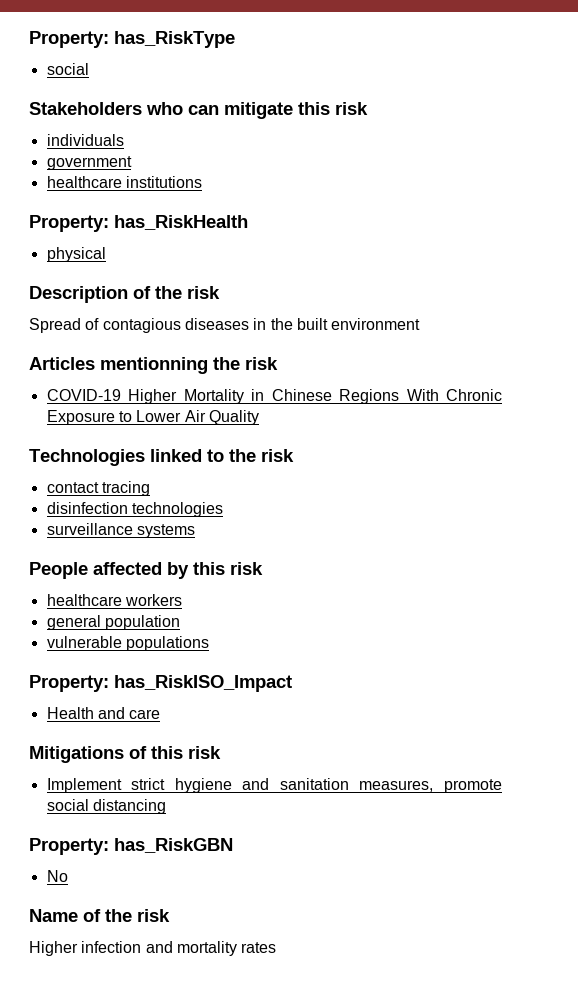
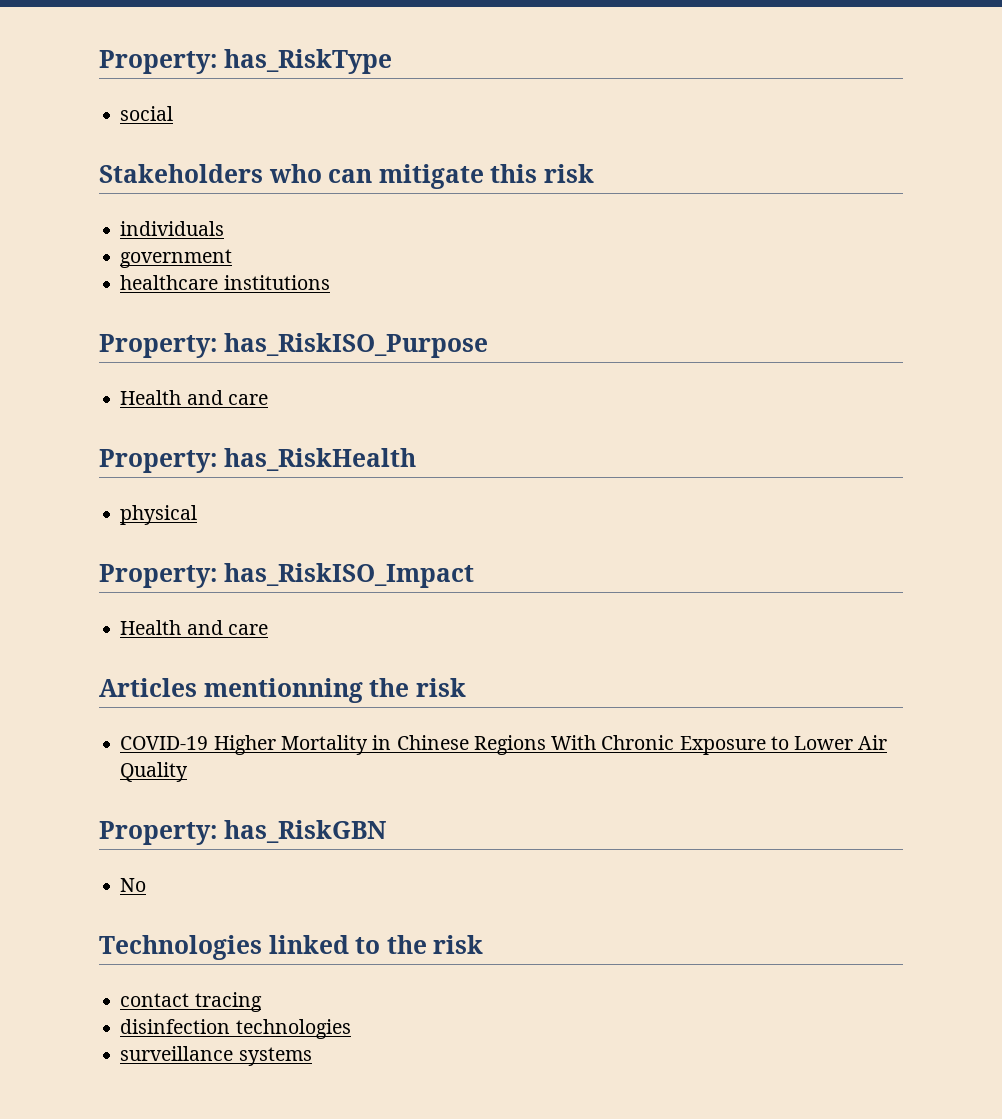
[114,215,248,230] [46,247,106,262] [29,286,220,303] [29,318,421,333] has_RiskHealth // physical // Description of the risk // Spread of contagious diseases in the built environment -> [223,333,488,358] [120,390,268,405] [99,448,416,473] [120,505,198,525] [99,563,474,588] [120,620,268,635] has_RiskISO_Purpose // Health and care // Property: has_RiskHealth // physical // Property: has_RiskISO_Impact // Health and care
(259, 417) none -> [99,820,386,845] [120,878,147,892] // Property: has_RiskGBN // No
[29,562,263,579] [46,594,182,606] [46,615,180,630] [46,636,209,651] [29,675,292,692] [46,707,161,719] [29,746,221,763] [46,778,502,793] [46,799,166,814] [29,838,233,855] [46,870,68,882] [29,909,170,922] [29,941,277,956] // People affected by this risk // healthcare workers // general population // vulnerable populations // Property: has_RiskISO_Impact // Health and care // Mitigations of this risk // Implement strict hygiene and sanitation measures, promote social distancing // Property: has_RiskGBN // No // Name of the risk // Higher infection and mortality rates -> (312, 1056) none

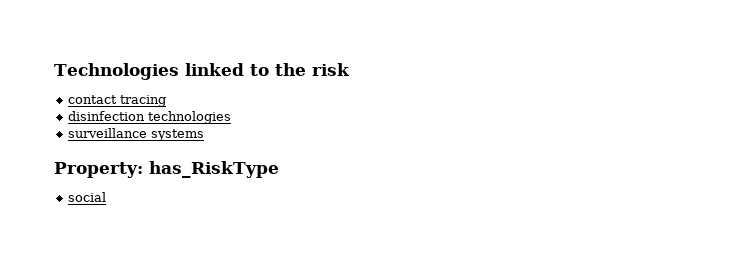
[99,49,392,74] [120,106,174,121] [99,164,595,189] [120,221,225,236] [120,249,233,268] [120,275,330,290] [99,333,488,358] [120,390,268,405] [99,448,416,473] [120,505,198,525] [99,563,474,588] [120,620,268,635] [99,678,466,703] [120,735,888,755] [120,762,189,782] [99,820,386,845] [120,878,147,892] Property: has_RiskType // social // Stakeholders who can mitigate this risk // individuals // government // healthcare institutions // Property: has_RiskISO_Purpose // Health and care // Property: has_RiskHealth // physical // Property: has_RiskISO_Impact // Health and care // Articles mentionning the risk // COVID-19 Higher Mortality in Chinese Regions With Chronic Exposure to Lower Air Quality // Property: has_RiskGBN // No // -> (54, 71) none
(312, 1056) none -> [54,161,279,178] [68,192,107,202] // Property: has_RiskType // social

